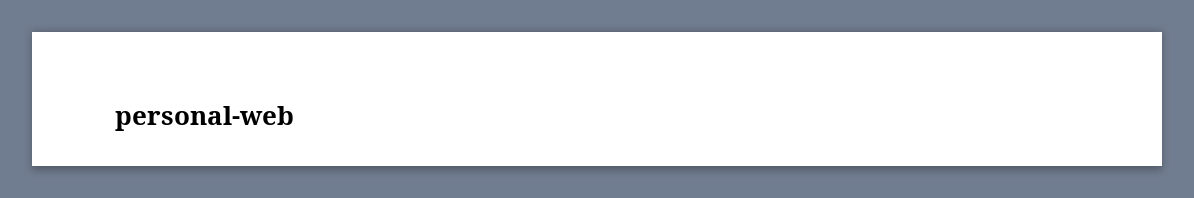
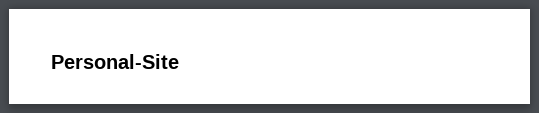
[115,106,294,131] personal-web -> [51,54,179,69] Personal-Site

